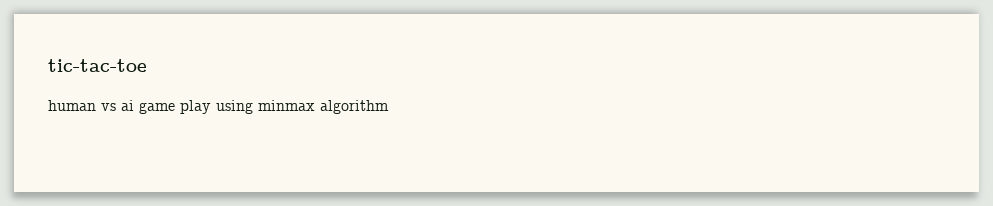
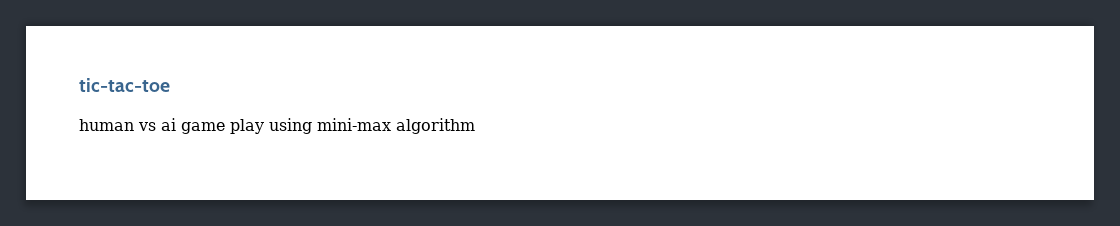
[258,100,315,111] minmax -> [317,118,391,131] mini-max

